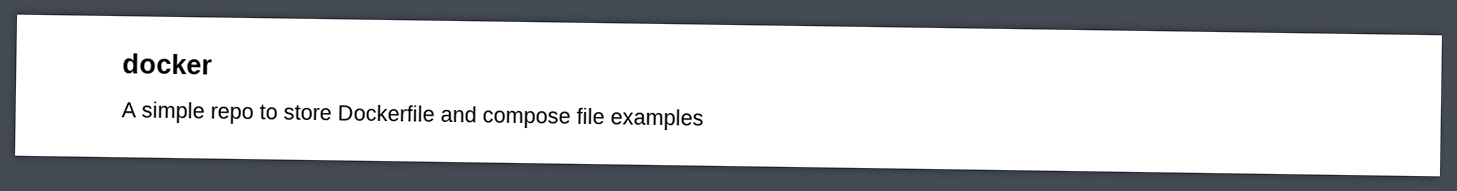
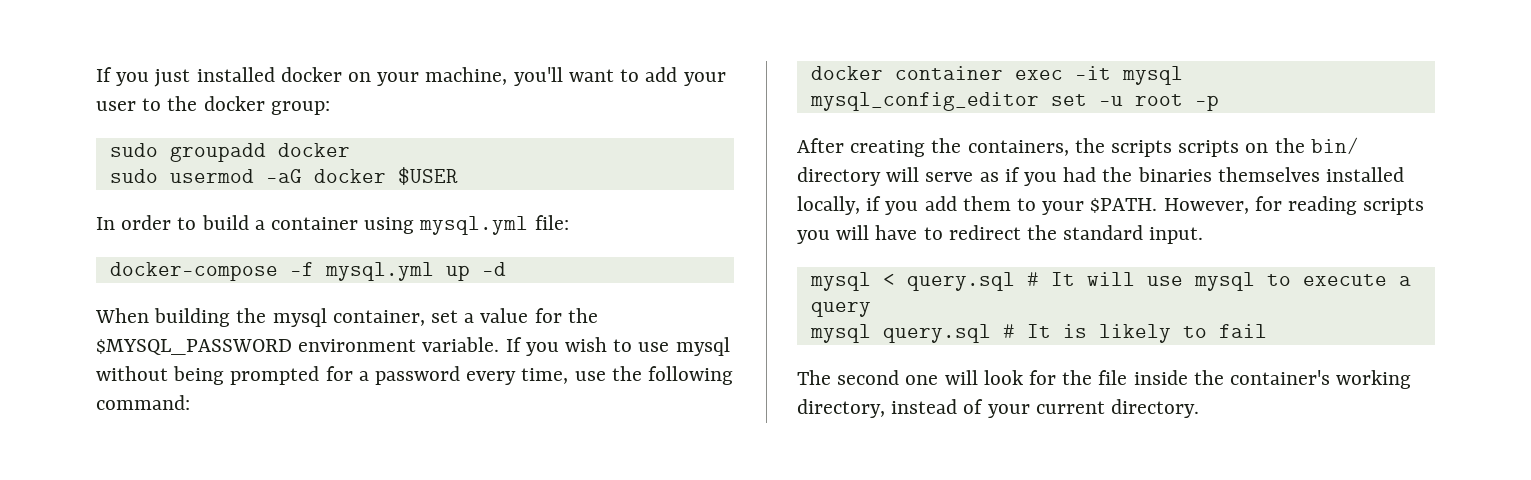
[122,53,213,75] [121,101,704,131] docker // A simple repo to store Dockerfile and compose file examples -> [96,67,726,87] [96,96,330,115] [109,143,350,162] [109,167,458,185] [96,215,569,235] [109,262,506,281] [95,308,598,327] [96,337,730,356] [96,366,734,385] [96,395,190,410] [810,66,1183,85] [809,92,1219,111] [797,137,1359,157] [797,167,1405,186] [797,196,1425,215] [797,225,1204,244] [809,272,1411,291] [810,302,871,317] [809,324,1267,343] [797,370,1412,389] [797,399,1200,418] If you just installed docker on your machine, you'll want to add your user to the docker group: // sudo groupadd docker // sudo usermod -aG docker $USER // In order to build a container using mysql.yml file: // docker-compose -f mysql.yml up -d // When building the mysql container, set a value for the $MYSQL_PASSWORD environment variable. If you wish to use mysql without being prompted for a password every time, use the following command: // docker container exec -it mysql mysql_config_editor set -u root -p // After creating the containers, the scripts scripts on the bin/ directory will serve as if you had the binaries themselves installed locally, if you add them to your $PATH. However, for reading scripts you will have to redirect the standard input. // mysql < query.sql # It will use mysql to execute a query // mysql query.sql # It is likely to fail // The second one will look for the file inside the container's working directory, instead of your current directory.

